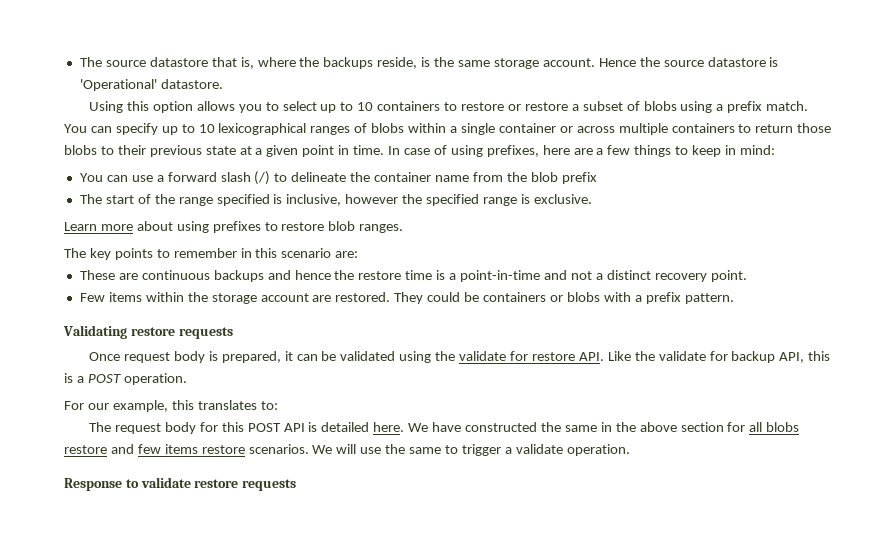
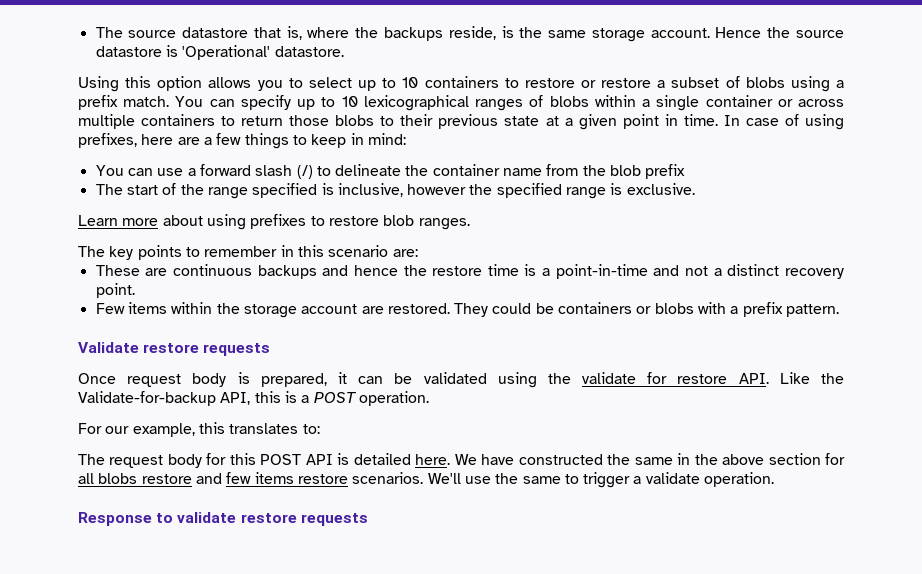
[63,325,127,339] Validating -> [78,342,139,353] Validate
[658,351,776,363] validate for backup -> [78,391,216,406] Validate-for-backup
[312,444,357,454] We will -> [427,473,461,484] We'll

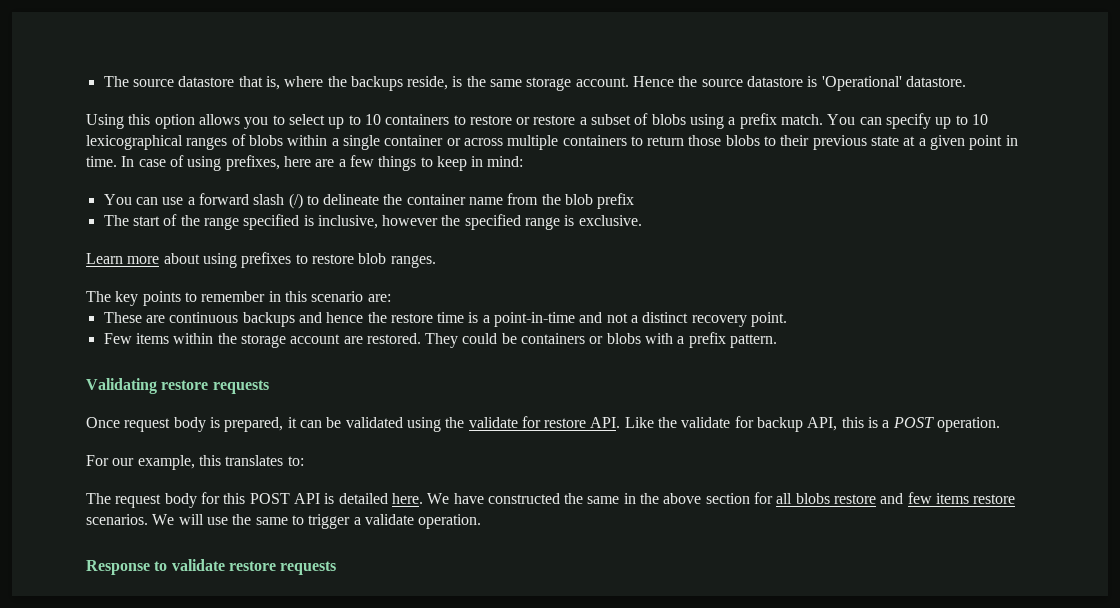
[78,342,139,353] Validate -> [86,378,157,394] Validating
[78,391,216,406] Validate-for-backup -> [681,416,804,432] validate for backup
[427,473,461,484] We'll -> [152,514,204,525] We will

